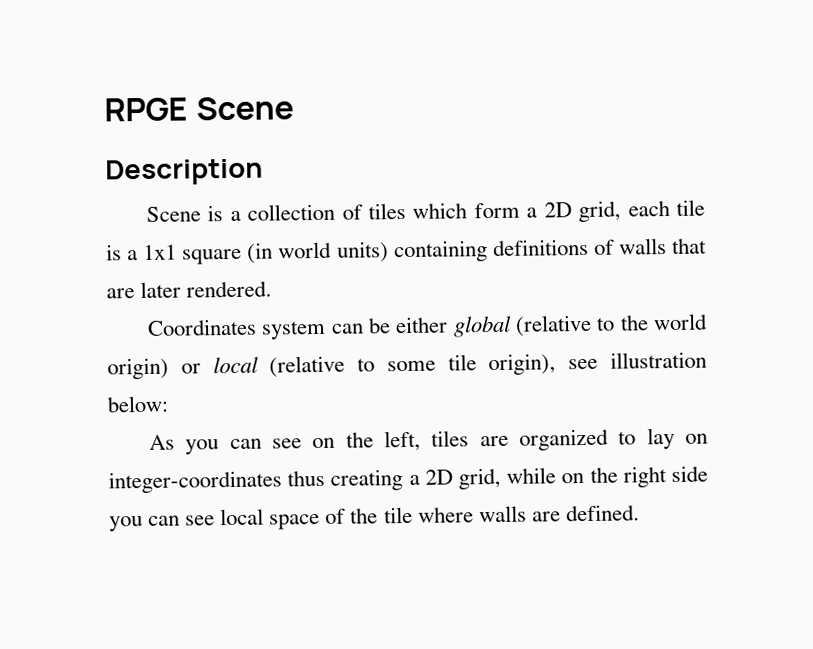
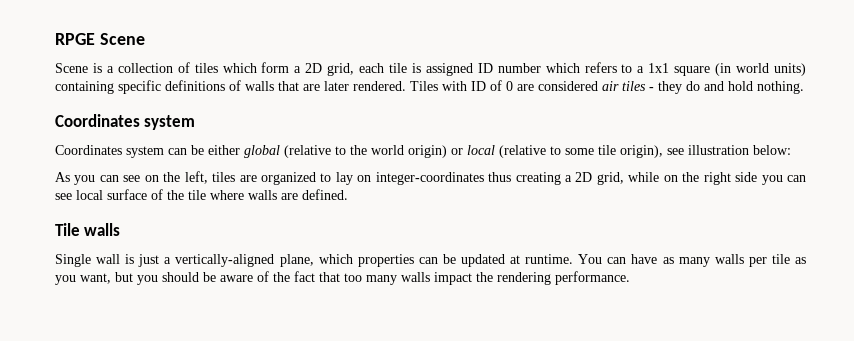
[105,158,263,186] // Description -> (145, 39) none
(122, 252) none -> [425,62,633,76] assigned ID number which refers to
(488, 251) none -> [118,80,161,94] specific
(273, 289) none -> [410,80,804,94] [55,114,196,130] Tiles with ID of 0 are considered air tiles - they do and hold nothing. // Coordinates system
[269,513,321,530] space -> [107,189,147,200] surface
(640, 513) none -> [55,223,121,236] [55,254,807,267] [55,271,630,285] // Tile walls // Single wall is just a vertically-aligned plane, which properties can be updated at runtime. You can have as many walls per tile as you want, but you should be aware of the fact that too many walls impact the rendering performance.

